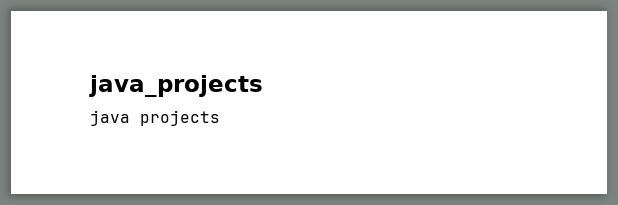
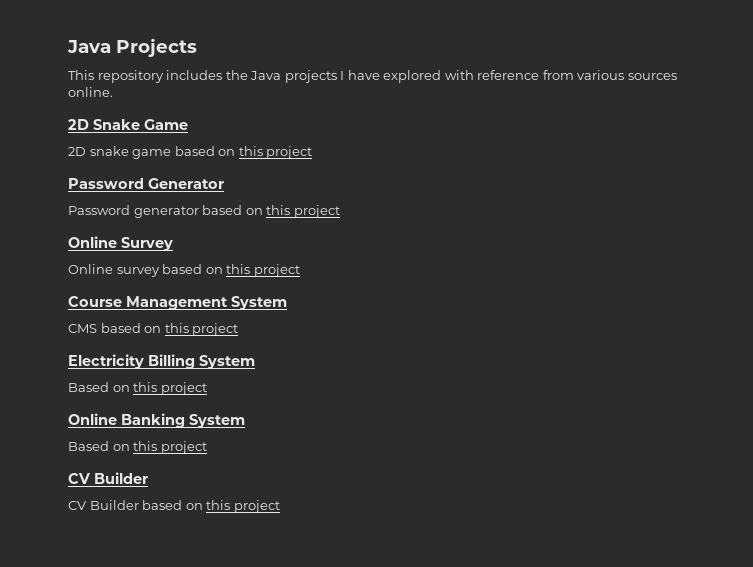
[89,75,263,97] [90,110,220,126] java_projects // java projects -> [67,38,197,57] [68,70,677,83] [68,87,113,97] [68,119,188,130] [68,146,313,159] [68,178,224,189] [68,205,340,218] [68,236,173,251] [68,264,300,277] [68,296,287,310] [68,323,239,336] [68,354,255,369] [68,382,207,395] [68,413,245,428] [68,441,207,454] [68,472,148,484] [68,500,280,513] Java Projects // This repository includes the Java projects I have explored with reference from various sources online. // 2D Snake Game // 2D snake game based on this project // Password Generator // Password generator based on this project // Online Survey // Online survey based on this project // Course Management System // CMS based on this project // Electricity Billing System // Based on this project // Online Banking System // Based on this project // CV Builder // CV Builder based on this project

